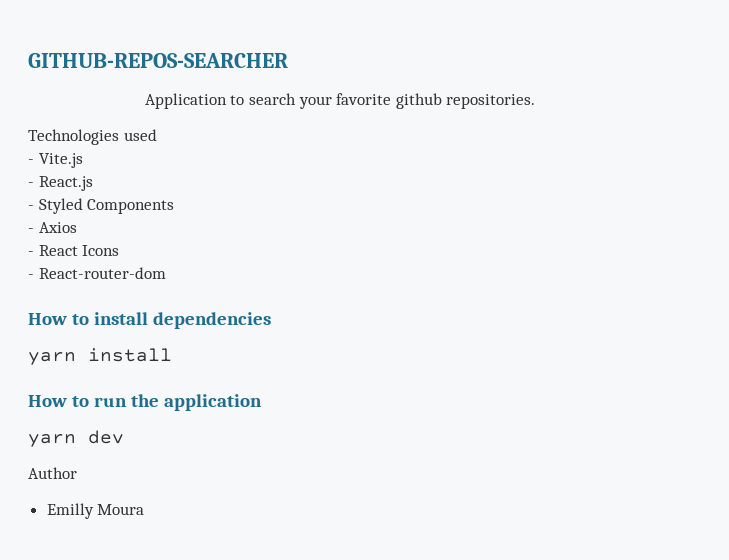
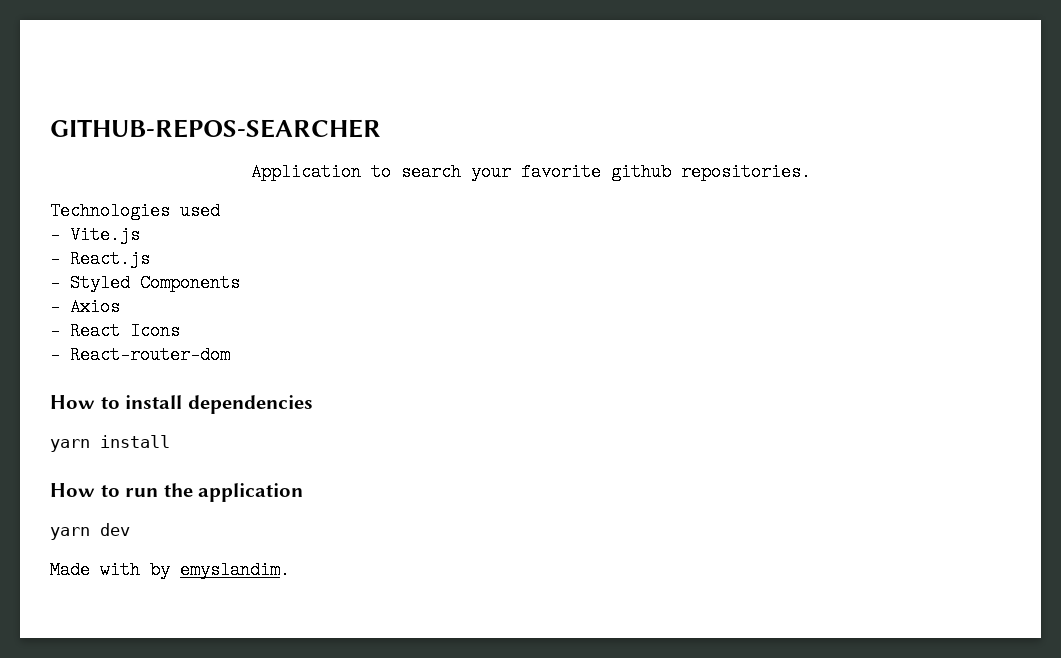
[28,467,77,479] [46,503,145,519] Author // Emilly Moura -> [50,561,290,579] Made with by emyslandim.

